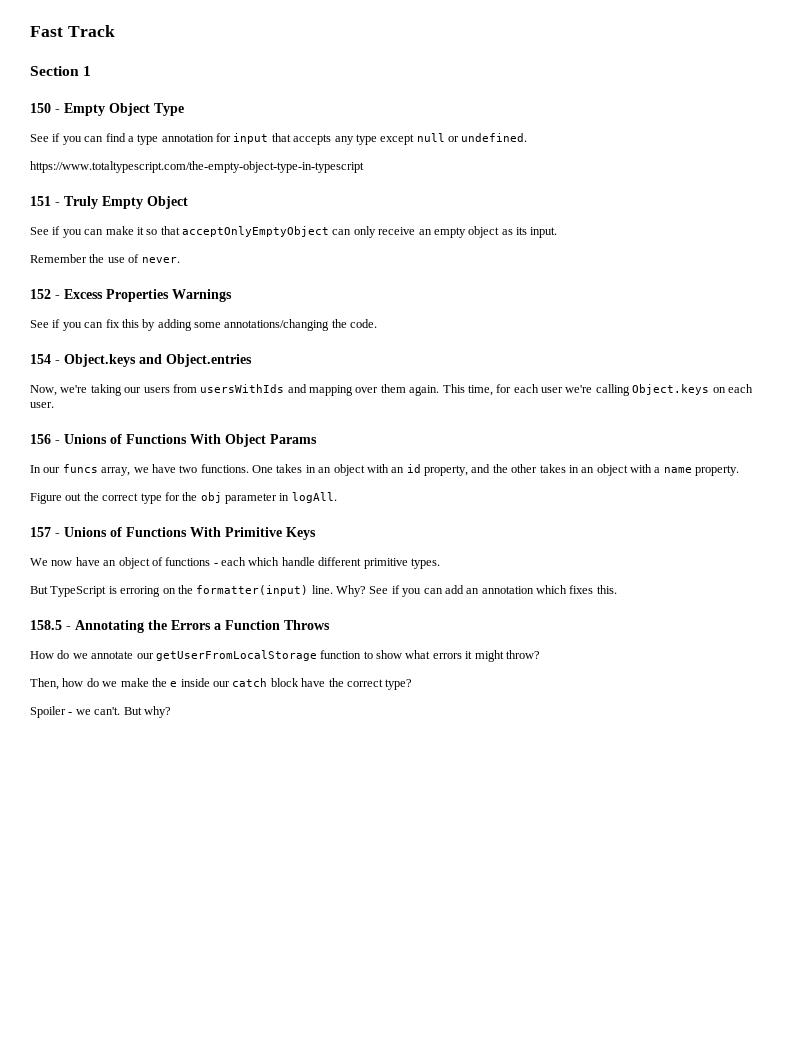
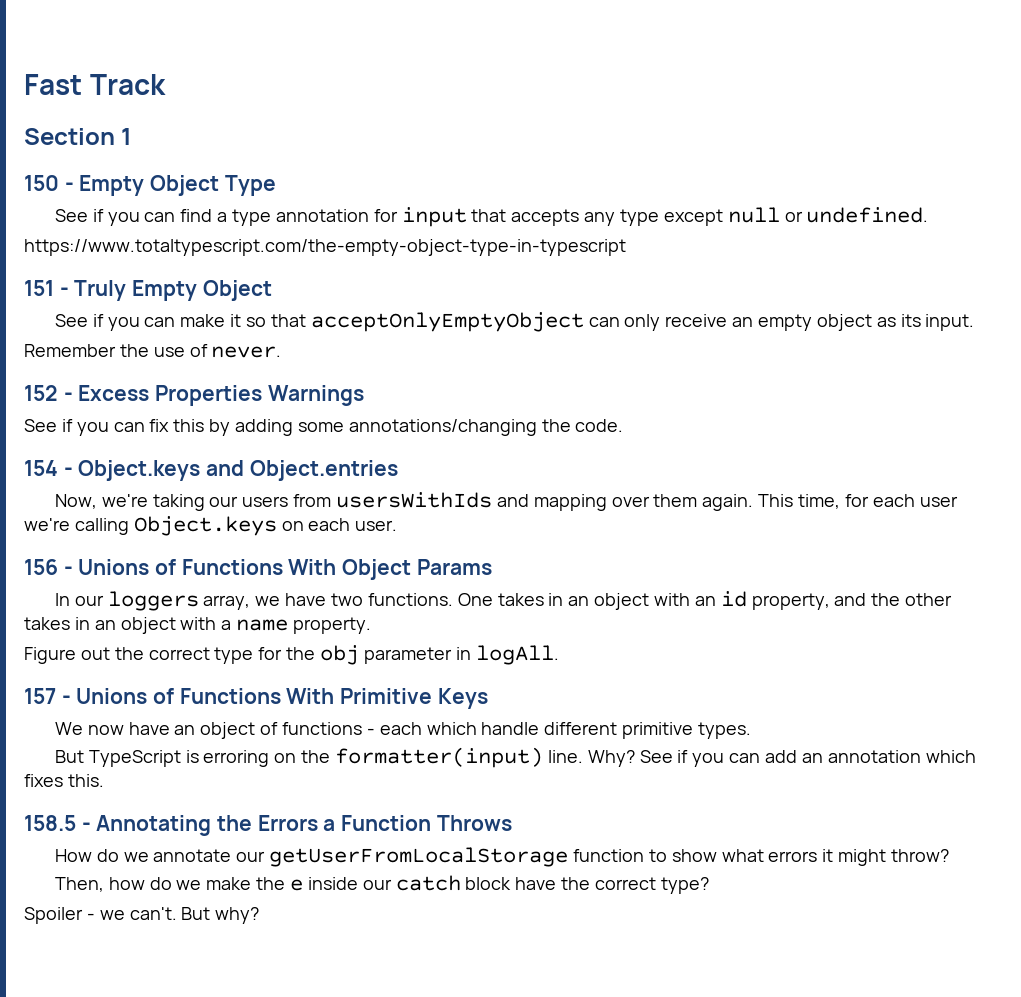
[62,464,98,473] funcs -> [107,591,199,611] loggers

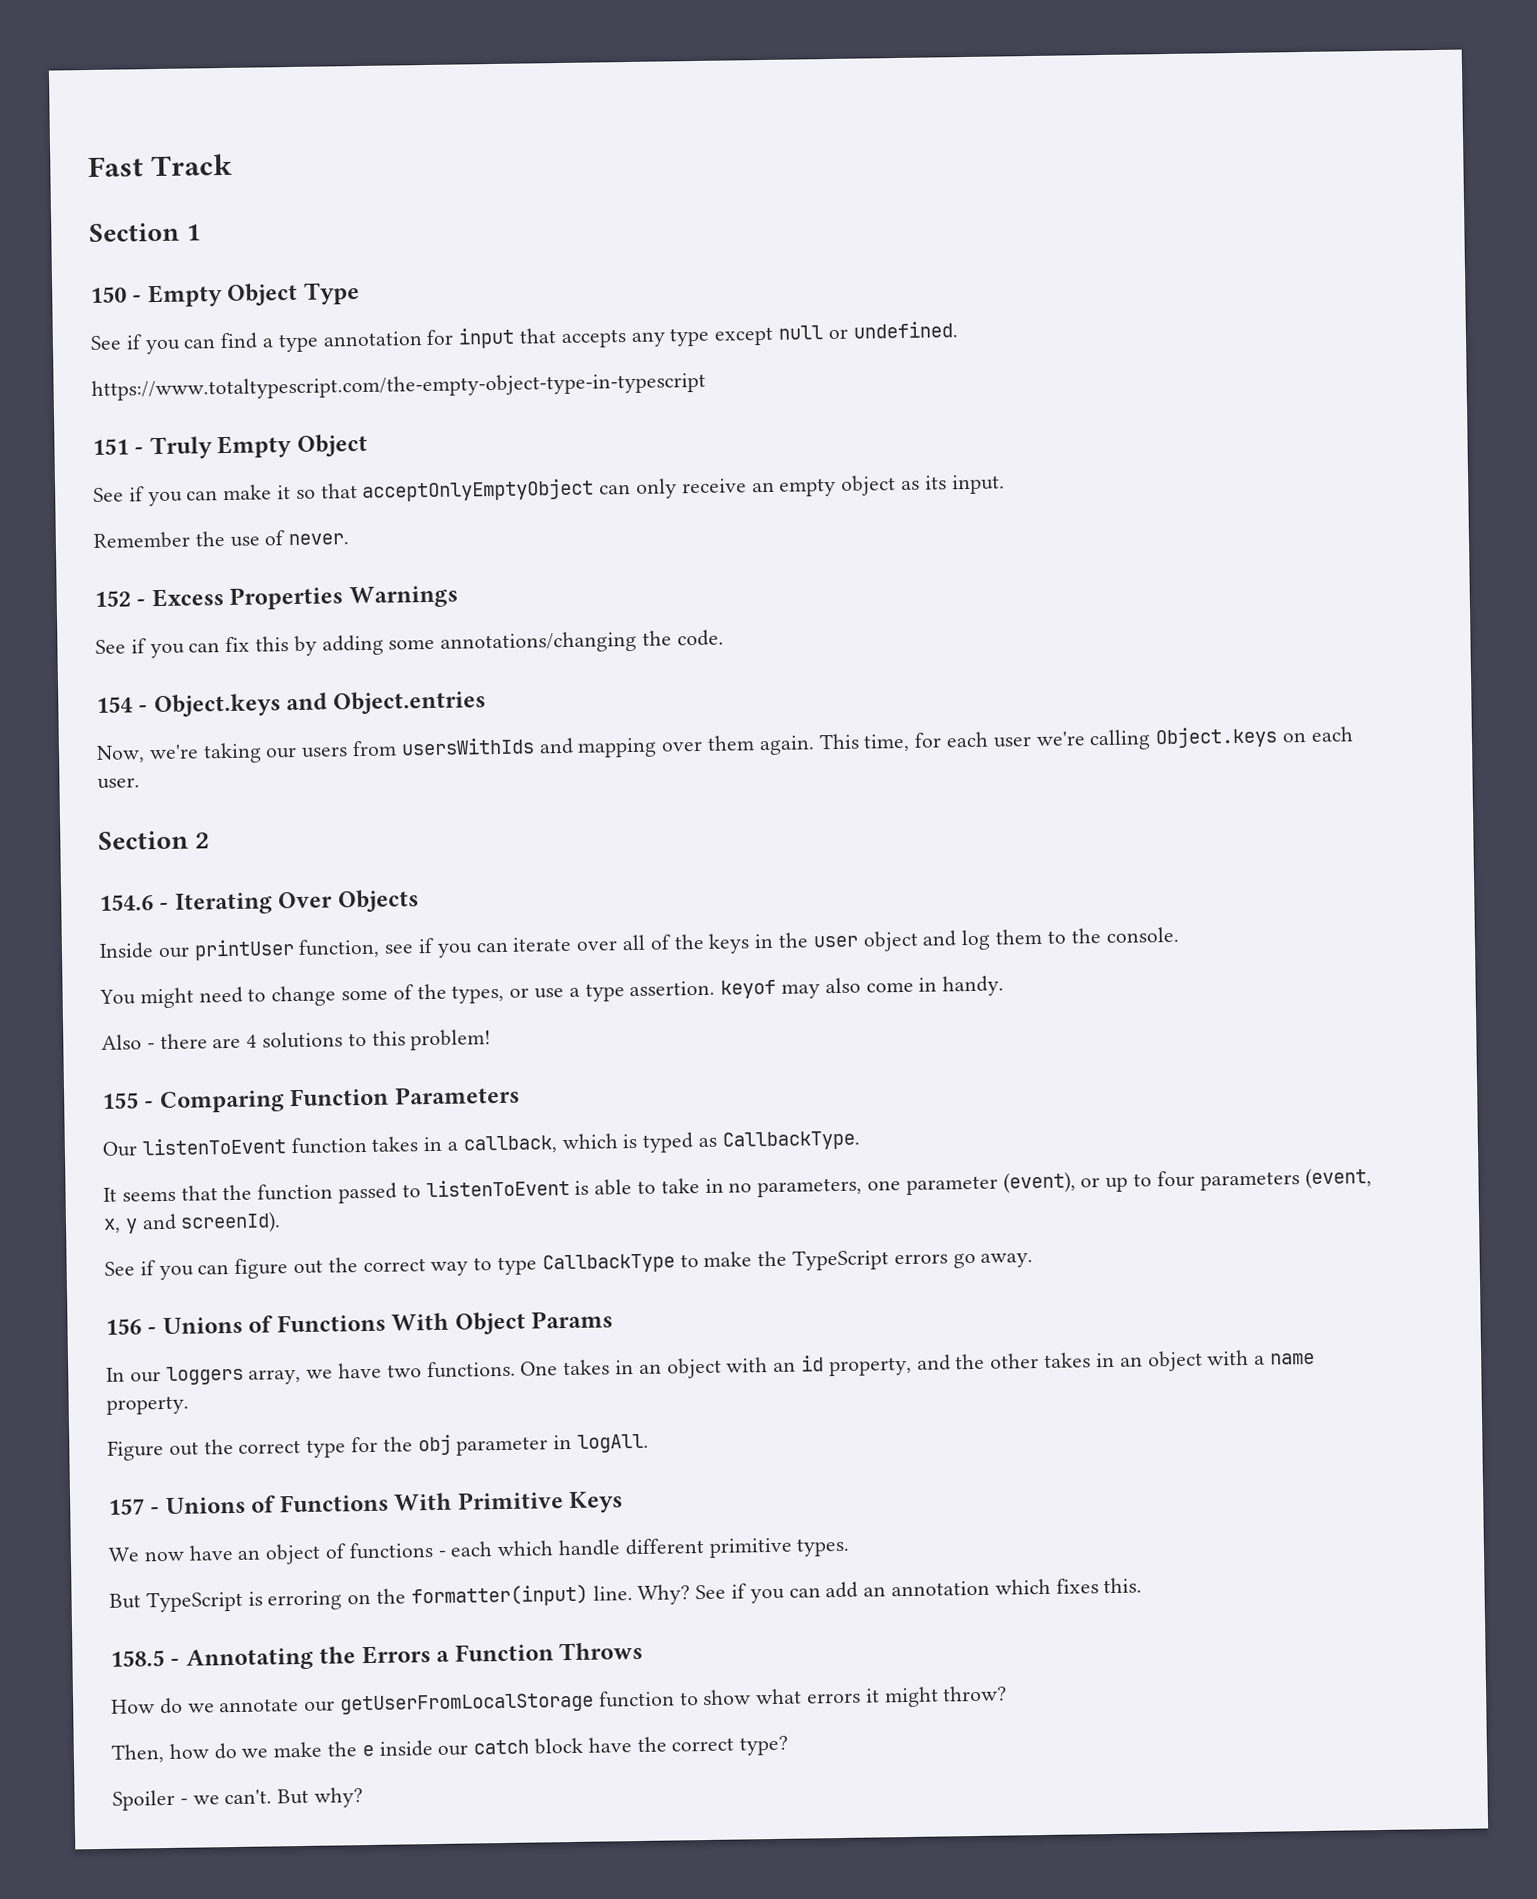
(398, 525) none -> [98,830,211,850] [99,889,419,915] [99,926,1179,961] [99,975,1005,1009] [101,1029,492,1051] [102,1085,520,1114] [102,1130,860,1157] [103,1167,1372,1204] [103,1211,282,1234] [104,1249,1034,1281] // Section 2 // 154.6 - Iterating Over Objects // Inside our printUser function, see if you can iterate over all of the keys in the user object and log them to the console. // You might need to change some of the types, or use a type assertion. keyof may also come in handy. // Also - there are 4 solutions to this problem! // 155 - Comparing Function Parameters // Our listenToEvent function takes in a callback, which is typed as CallbackType. // It seems that the function passed to listenToEvent is able to take in no parameters, one parameter (event), or up to four parameters (event, x, y and screenId). // See if you can figure out the correct way to type CallbackType to make the TypeScript errors go away.

